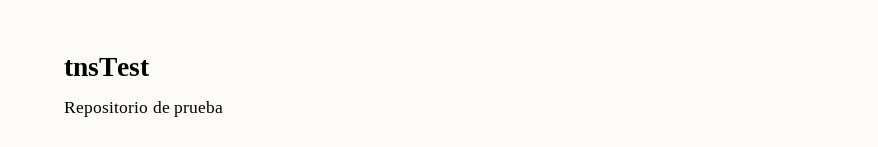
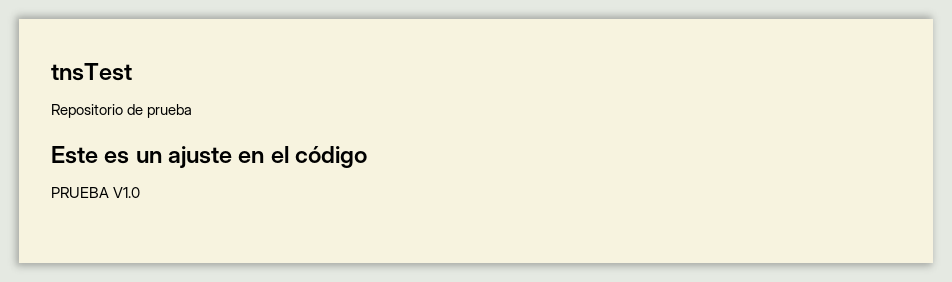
(224, 109) none -> [51,146,368,168] [51,187,141,198] // Este es un ajuste en el código // PRUEBA V1.0

